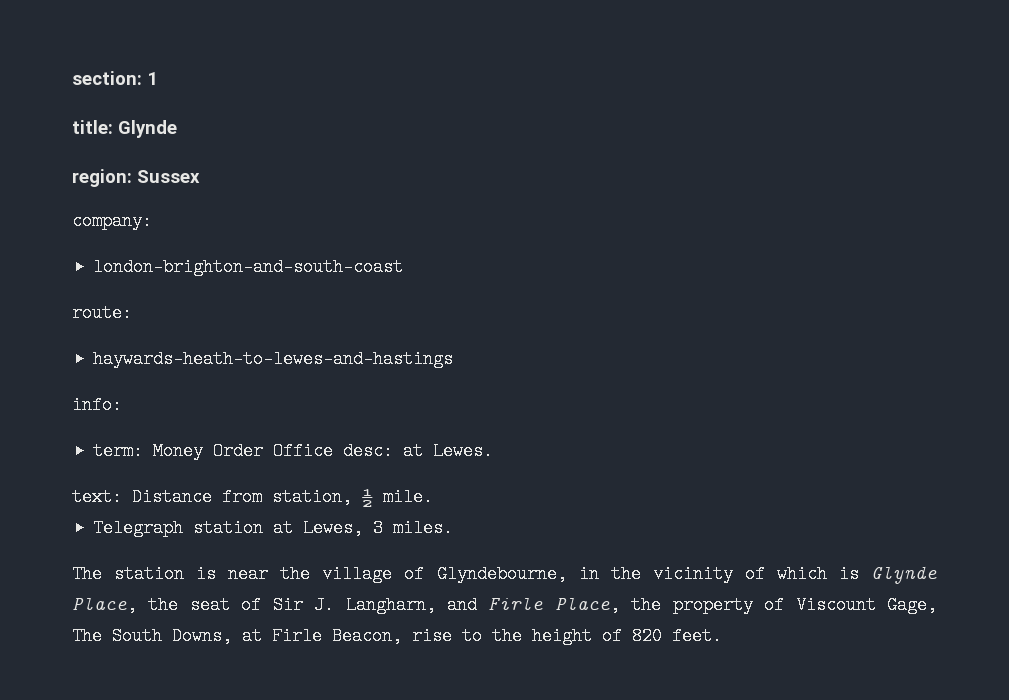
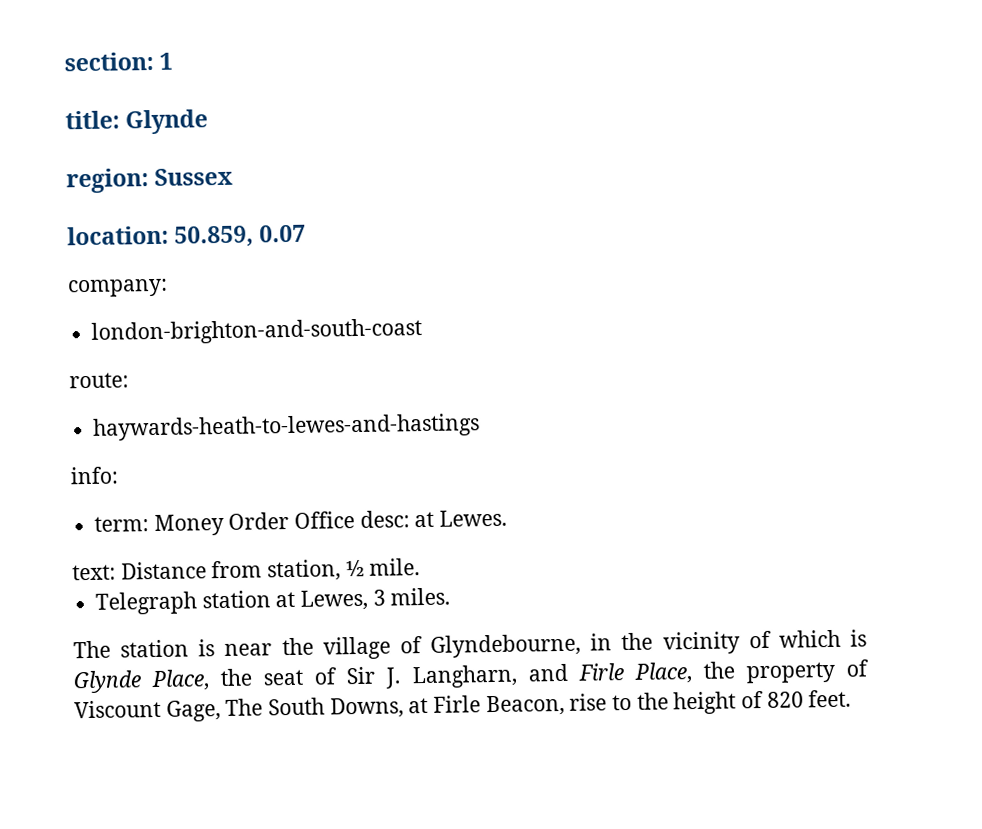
(200, 176) none -> [67,224,307,248] // location: 50.859, 0.07

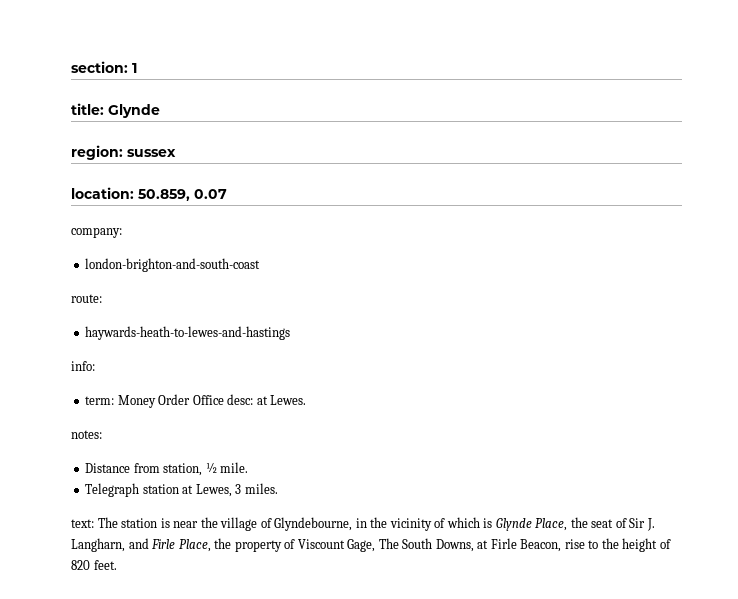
[154,167,234,186] Sussex -> [127,149,176,157] sussex
[72,564,116,581] text: -> [71,430,102,439] notes: //
(451, 596) none -> [71,519,94,528] text:

